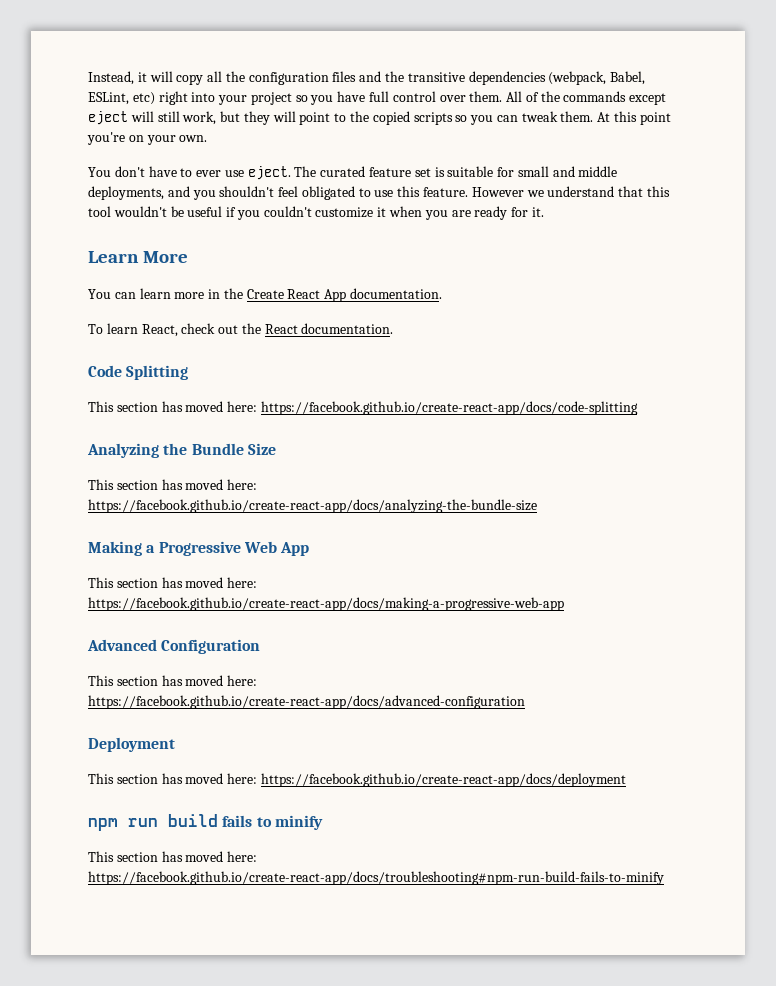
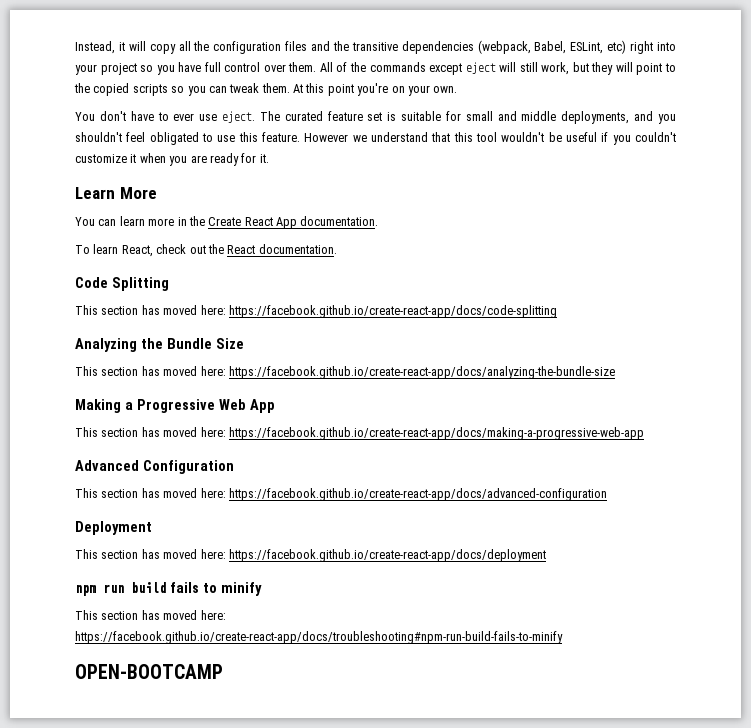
(664, 878) none -> [75,664,223,679] // OPEN-BOOTCAMP

